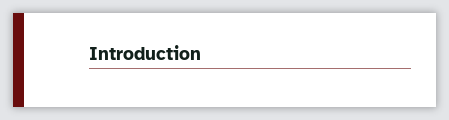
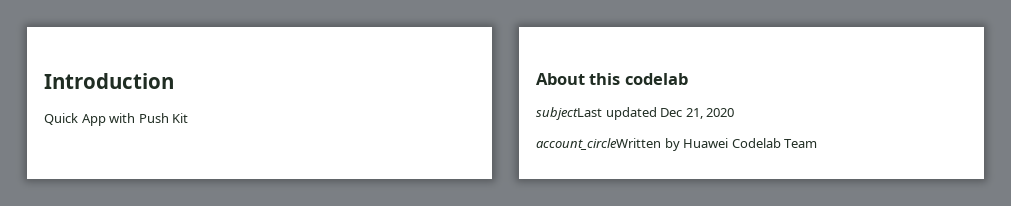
(201, 52) none -> [44,113,189,126] [536,73,688,85] [536,107,735,120] [536,138,818,151] // Quick App with Push Kit // About this codelab // subjectLast updated Dec 21, 2020 // account_circleWritten by Huawei Codelab Team

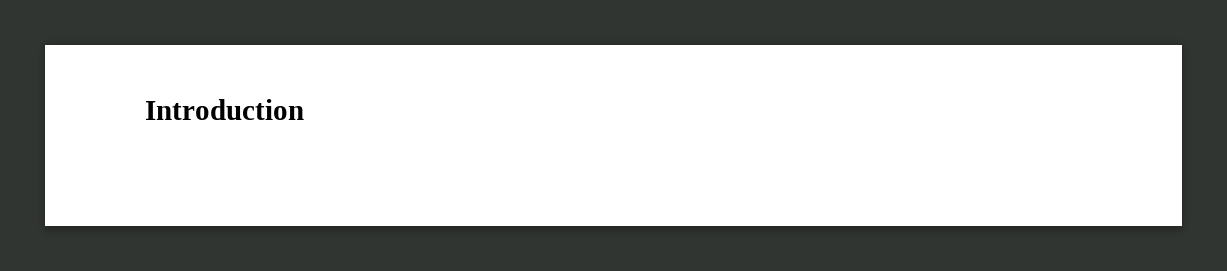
[44,113,189,126] [536,73,688,85] [536,107,735,120] [536,138,818,151] // Quick App with Push Kit // About this codelab // subjectLast updated Dec 21, 2020 // account_circleWritten by Huawei Codelab Team -> (304, 109) none

